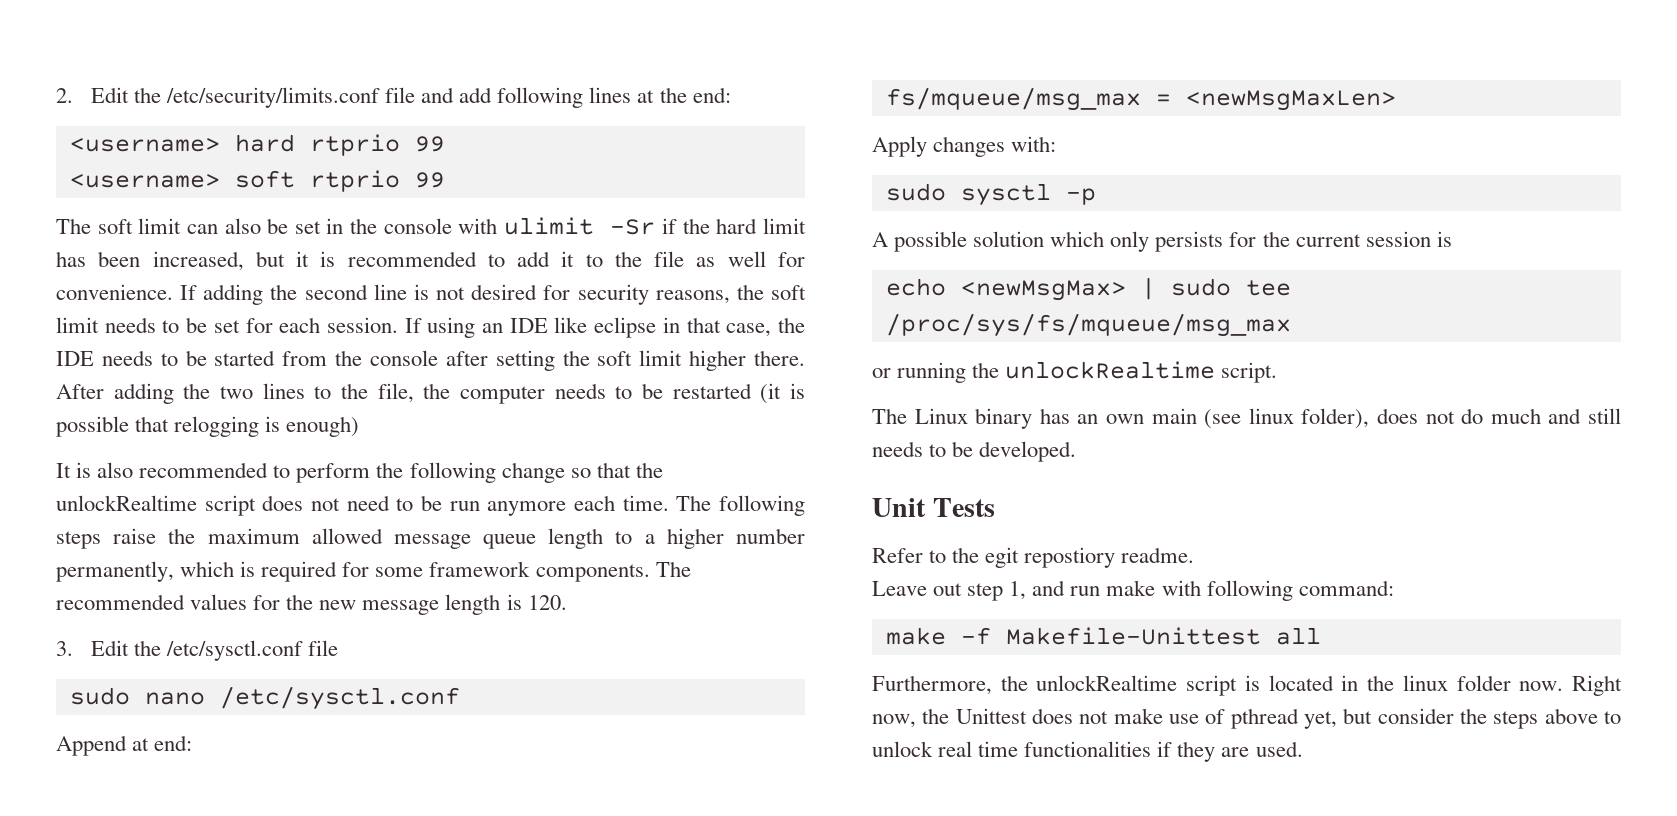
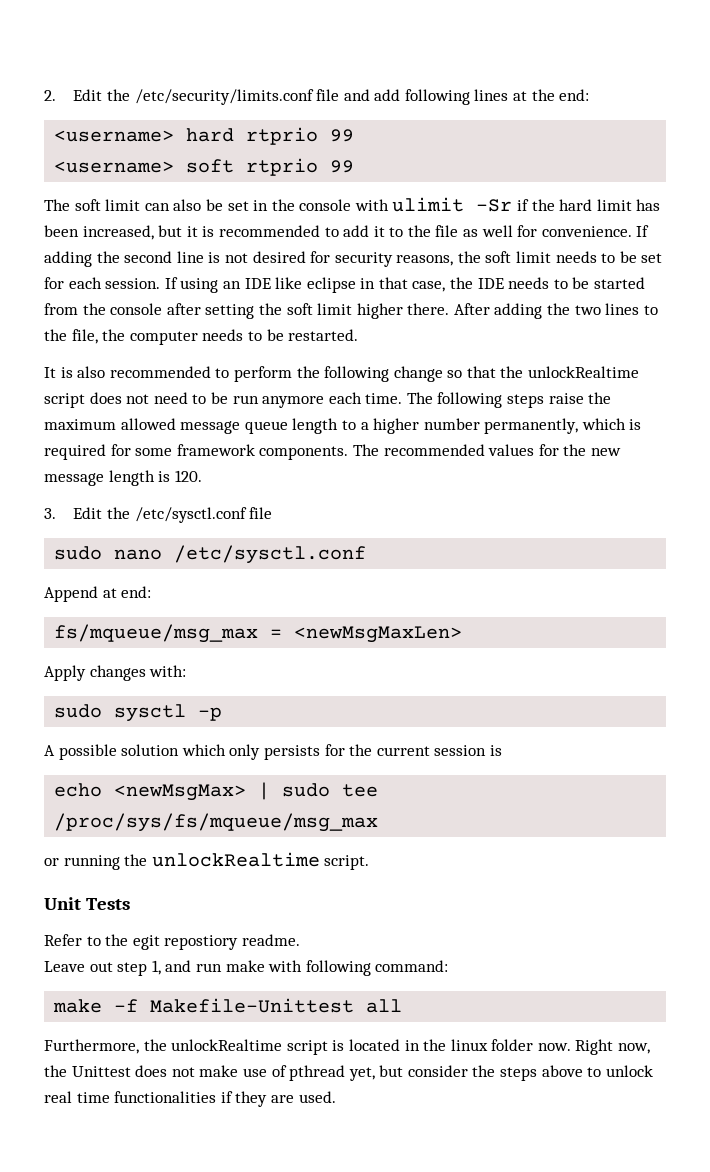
[672,383,805,404] [56,416,360,437] restarted (it is possible that relogging is enough) -> [288,329,359,341] restarted.
[872,408,1622,429] [872,441,1077,462] // The Linux binary has an own main (see linux folder), does not do much and still needs to be developed. -> (370, 862) none

